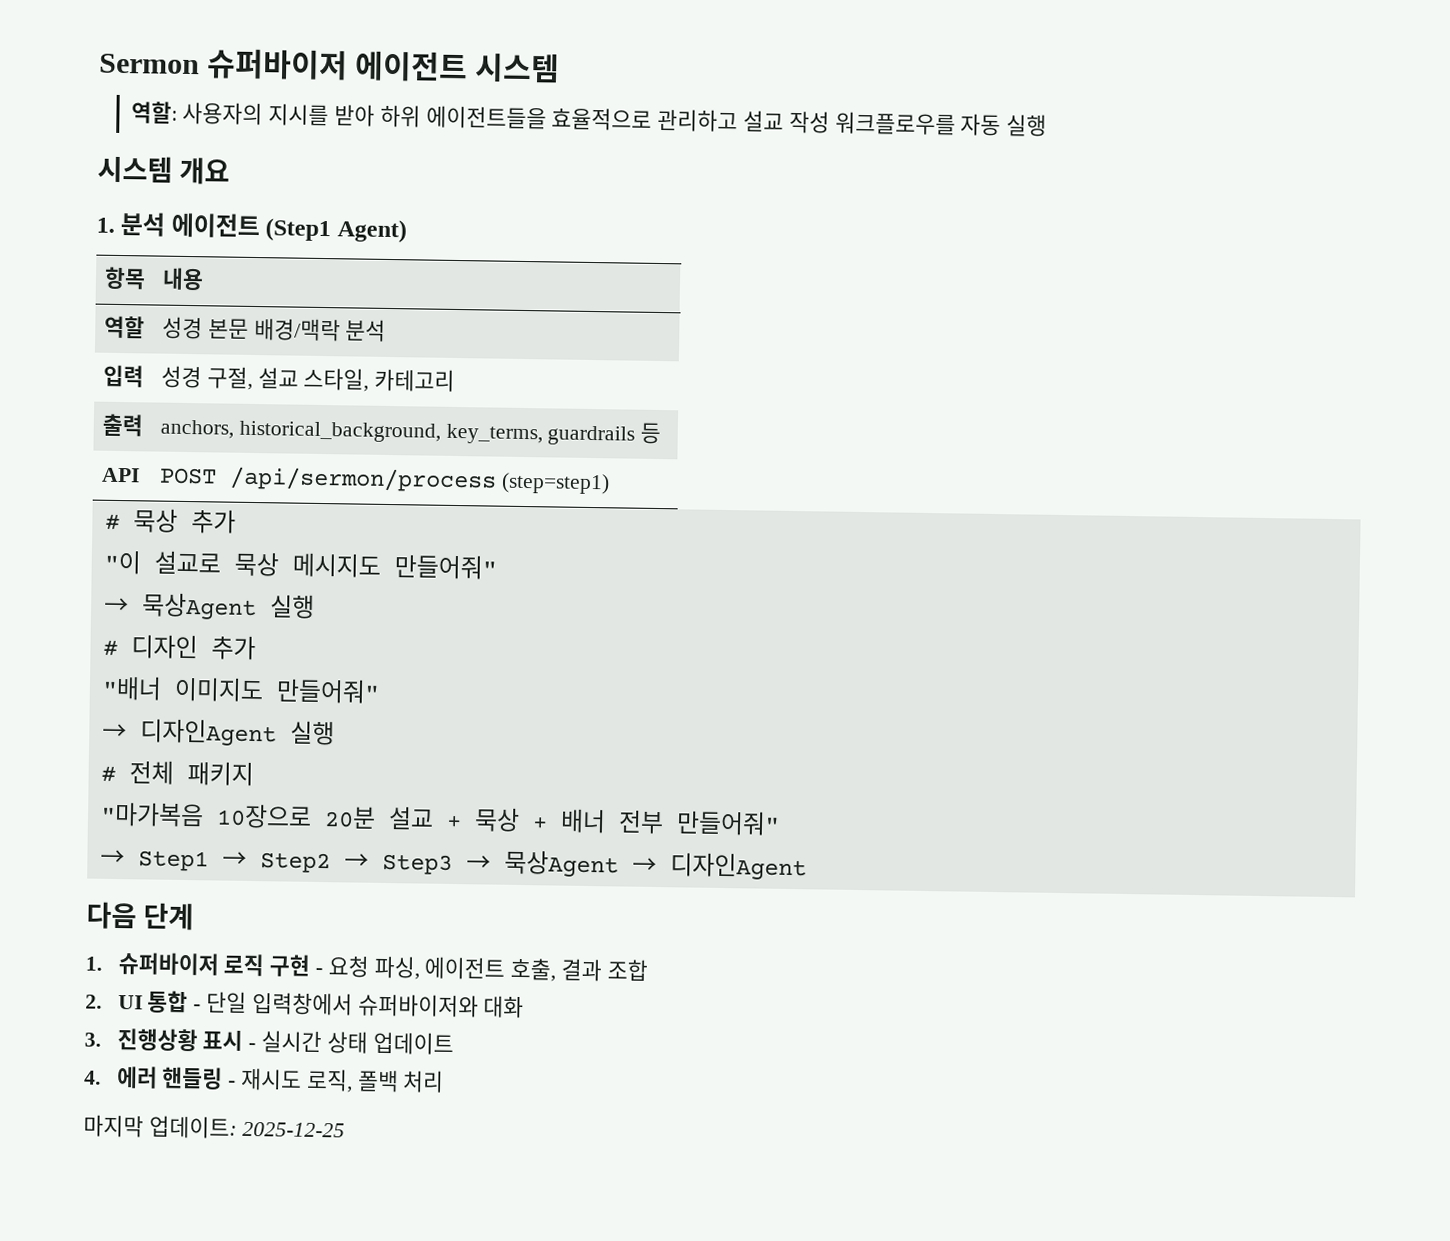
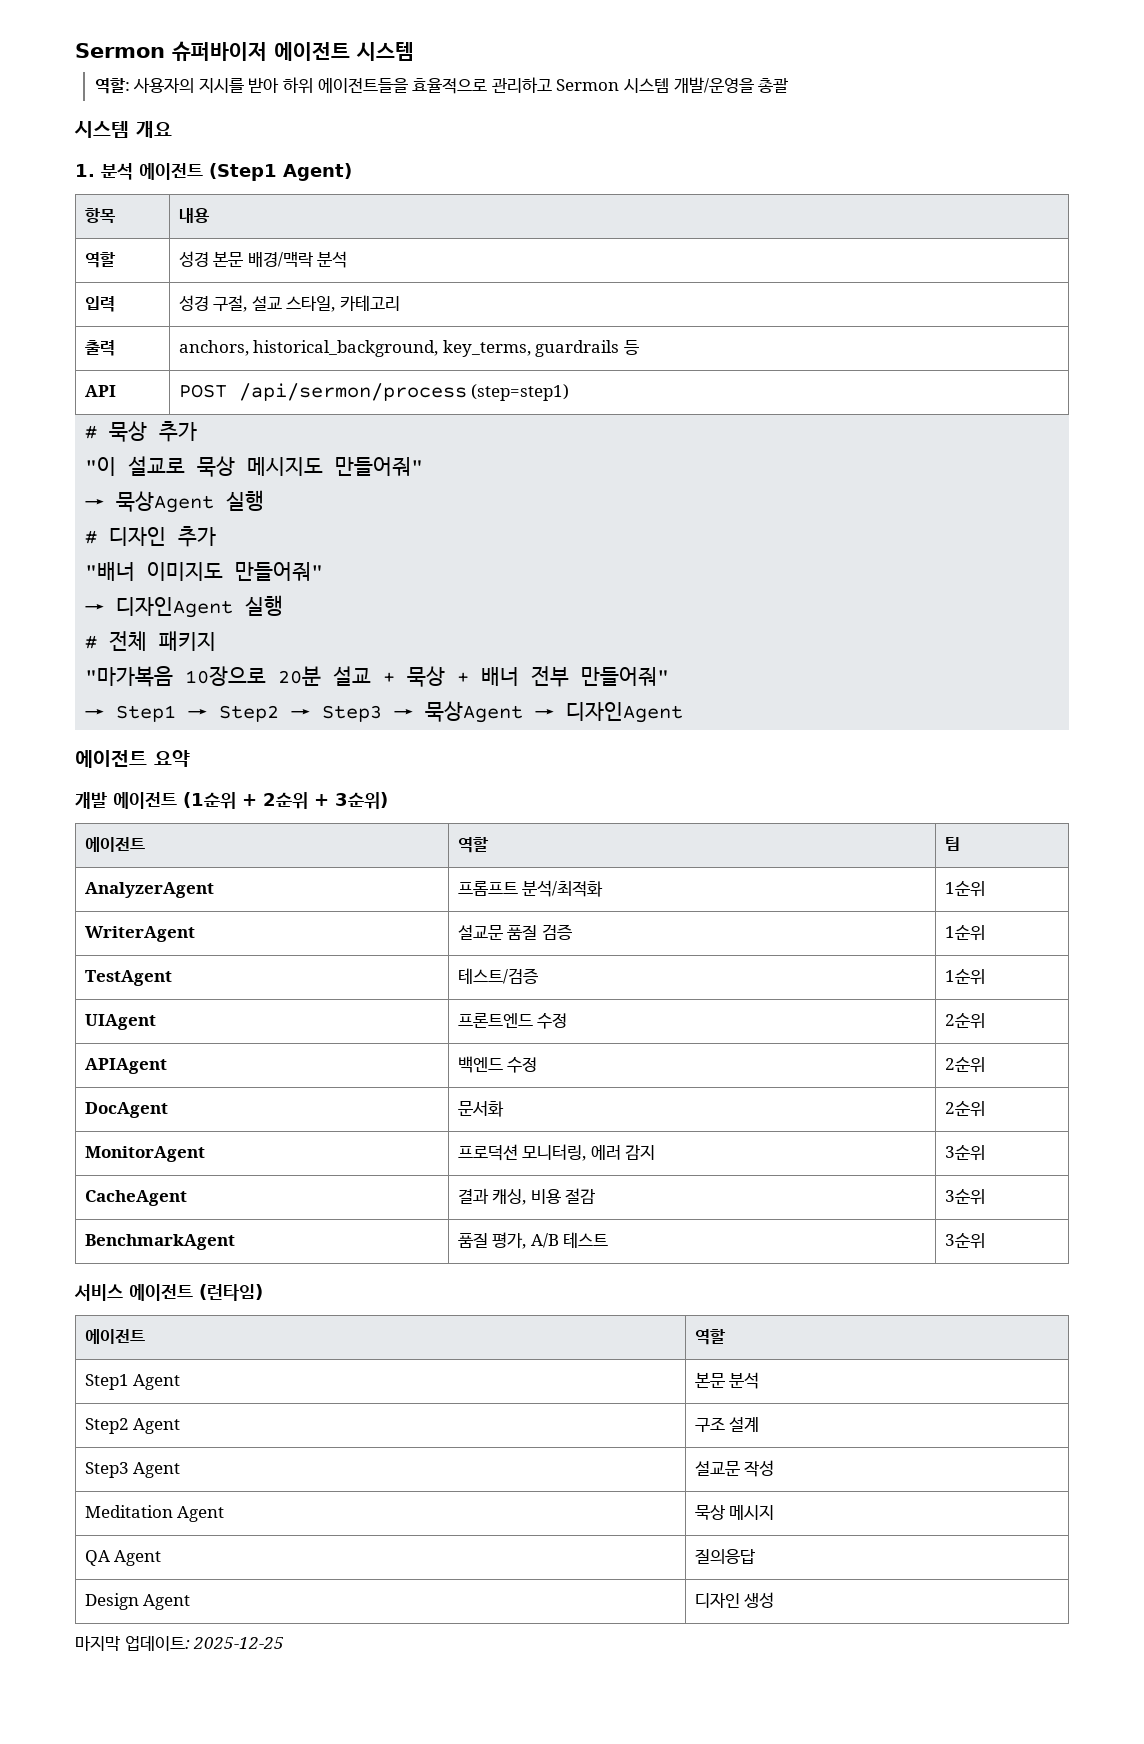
[743,110,1048,137] 설교 작성 워크플로우를 자동 실행 -> [556,77,789,93] Sermon 시스템 개발/운영을 총괄
[86,901,195,931] [85,952,648,982] [85,990,525,1019] [84,1028,454,1056] [84,1066,445,1093] 다음 단계 // 1. 슈퍼바이저 로직 구현 - 요청 파싱, 에이전트 호출, 결과 조합 // 2. UI 통합 - 단일 입력창에서 슈퍼바이저와 대화 // 3. 진행상황 표시 - 실시간 상태 업데이트 // 4. 에러 핸들링 - 재시도 로직, 폴백 처리 -> [75,750,190,768] [75,792,388,809] [84,837,145,852] [457,837,489,853] [944,837,960,851] [84,882,214,898] [457,880,604,897] [944,881,985,897] [84,926,195,942] [457,924,572,940] [944,925,985,941] [84,970,172,986] [457,968,538,984] [944,969,985,985] [84,1014,156,1030] [457,1013,568,1029] [944,1013,985,1029] [84,1058,167,1074] [457,1056,538,1073] [944,1057,985,1073] [84,1102,168,1118] [457,1101,504,1117] [944,1101,985,1117] [84,1146,205,1162] [457,1144,656,1161] [944,1145,985,1161] [84,1190,187,1206] [457,1188,596,1205] [944,1189,985,1205] [84,1234,235,1250] [457,1232,609,1249] [944,1233,985,1249] [74,1284,263,1301] [84,1329,145,1344] [694,1329,726,1345] [84,1374,181,1390] [694,1372,760,1389] [84,1418,181,1434] [694,1417,760,1432] [84,1462,181,1478] [694,1460,775,1477] [84,1505,225,1522] [694,1505,775,1520] [84,1550,162,1566] [694,1549,755,1564] [84,1593,191,1610] [694,1592,775,1608] 에이전트 요약 // 개발 에이전트 (1순위 + 2순위 + 3순위) // 에이전트 | 역할 | 팀 // AnalyzerAgent | 프롬프트 분석/최적화 | 1순위 // WriterAgent | 설교문 품질 검증 | 1순위 // TestAgent | 테스트/검증 | 1순위 // UIAgent | 프론트엔드 수정 | 2순위 // APIAgent | 백엔드 수정 | 2순위 // DocAgent | 문서화 | 2순위 // MonitorAgent | 프로덕션 모니터링, 에러 감지 | 3순위 // CacheAgent | 결과 캐싱, 비용 절감 | 3순위 // BenchmarkAgent | 품질 평가, A/B 테스트 | 3순위 // 서비스 에이전트 (런타임) // 에이전트 | 역할 // Step1 Agent | 본문 분석 // Step2 Agent | 구조 설계 // Step3 Agent | 설교문 작성 // Meditation Agent | 묵상 메시지 // QA Agent | 질의응답 // Design Agent | 디자인 생성

